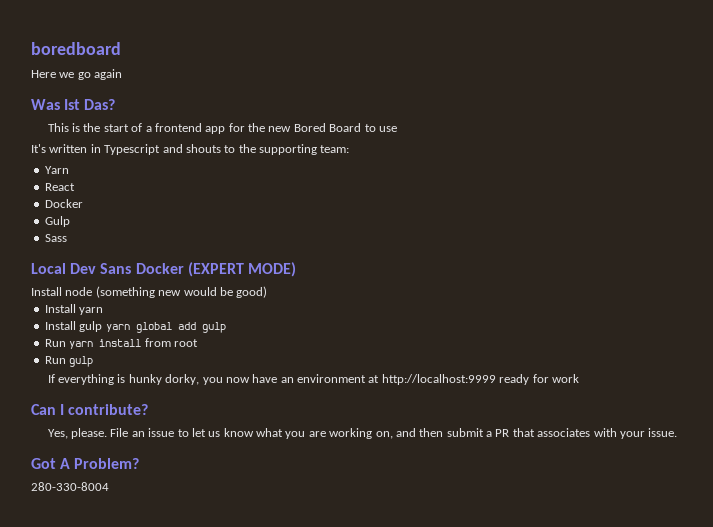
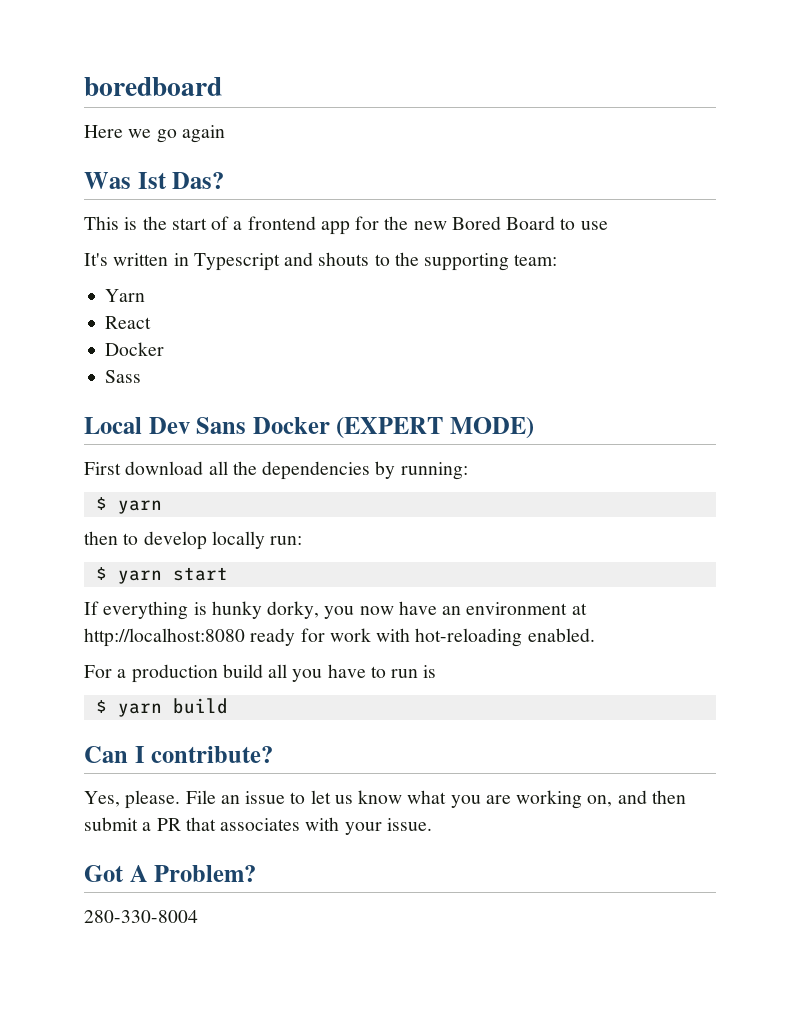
[44,216,70,227] // Gulp -> (165, 349) none
[31,286,268,298] [44,304,104,315] [44,321,226,333] [44,338,198,349] [44,356,94,367] Install node (something new would be good) // Install yarn // Install gulp yarn global add gulp // Run yarn install from root // Run gulp -> [84,461,468,480] [95,497,162,514] [84,531,303,550] [95,567,228,584] First download all the dependencies by running: // $ yarn // then to develop locally run: // $ yarn start
[381,374,496,385] http://localhost:9999 -> [84,628,245,647] http://localhost:8080
(579, 378) none -> [376,628,595,647] [84,664,437,683] [95,698,228,717] with hot-reloading enabled. // For a production build all you have to run is // $ yarn build

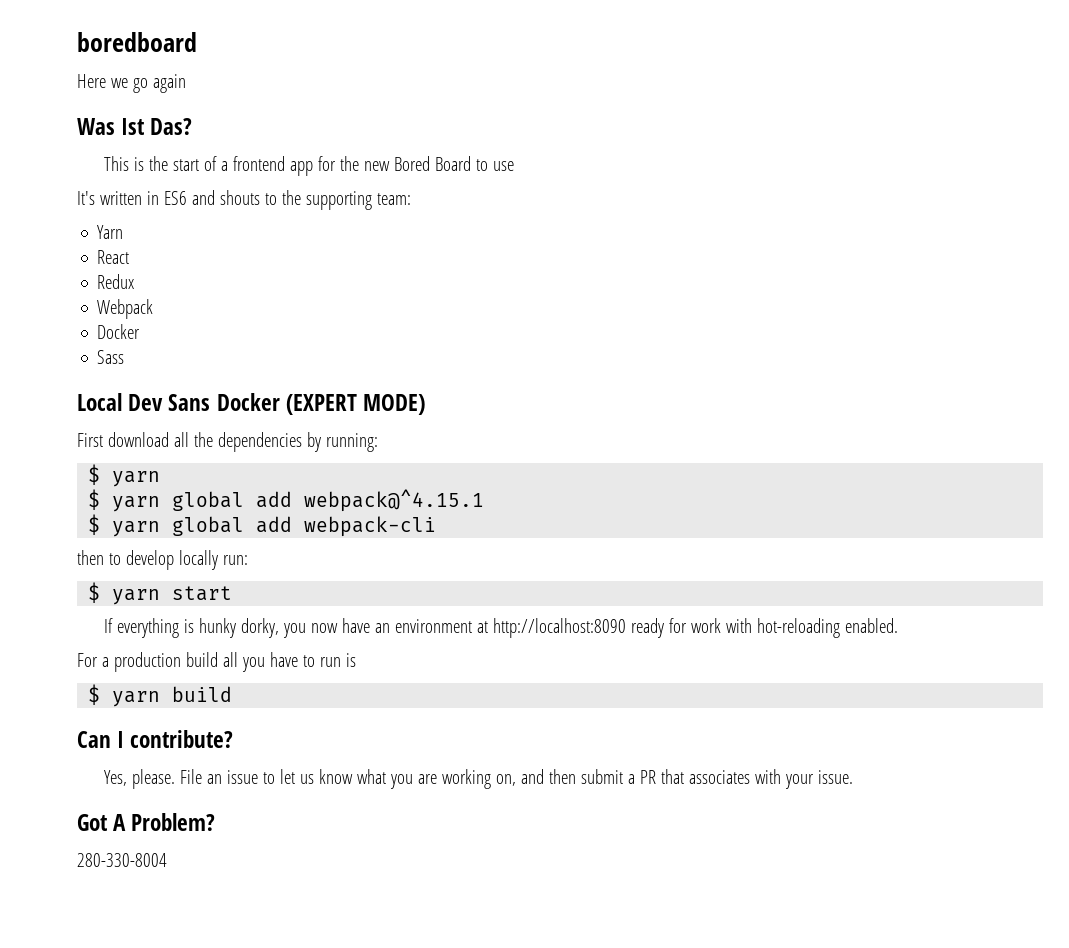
[193,253,280,271] Typescript -> [163,191,187,205] ES6
(152, 322) none -> [97,274,135,289] [97,299,154,319] // Redux // Webpack
(162, 507) none -> [88,489,485,512] [88,514,437,537] // $ yarn global add webpack@^4.15.1 // $ yarn global add webpack-cli
[84,628,245,647] http://localhost:8080 -> [492,618,626,638] http://localhost:8090

